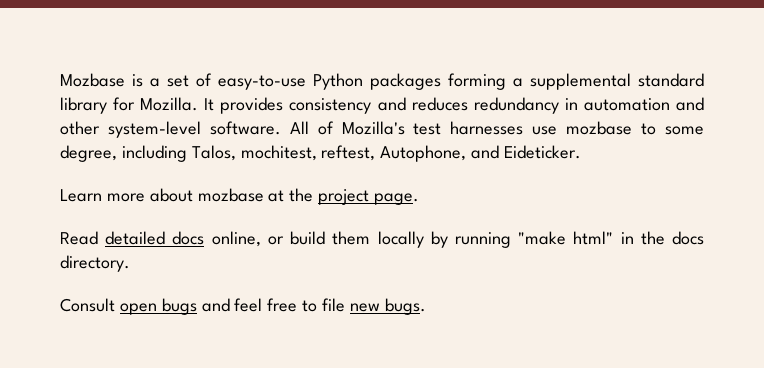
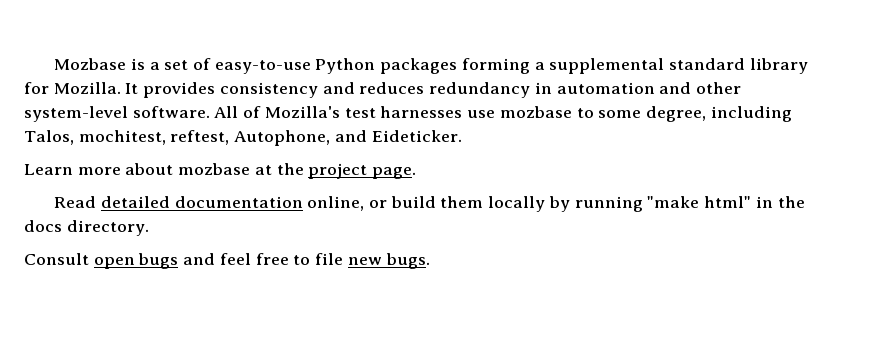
[172,231,205,245] docs -> [174,196,303,208] documentation

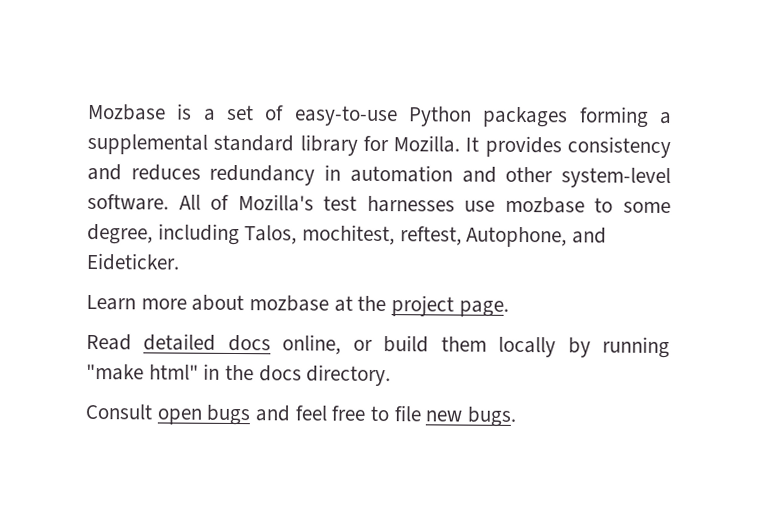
[174,196,303,208] documentation -> [227,334,271,352] docs

